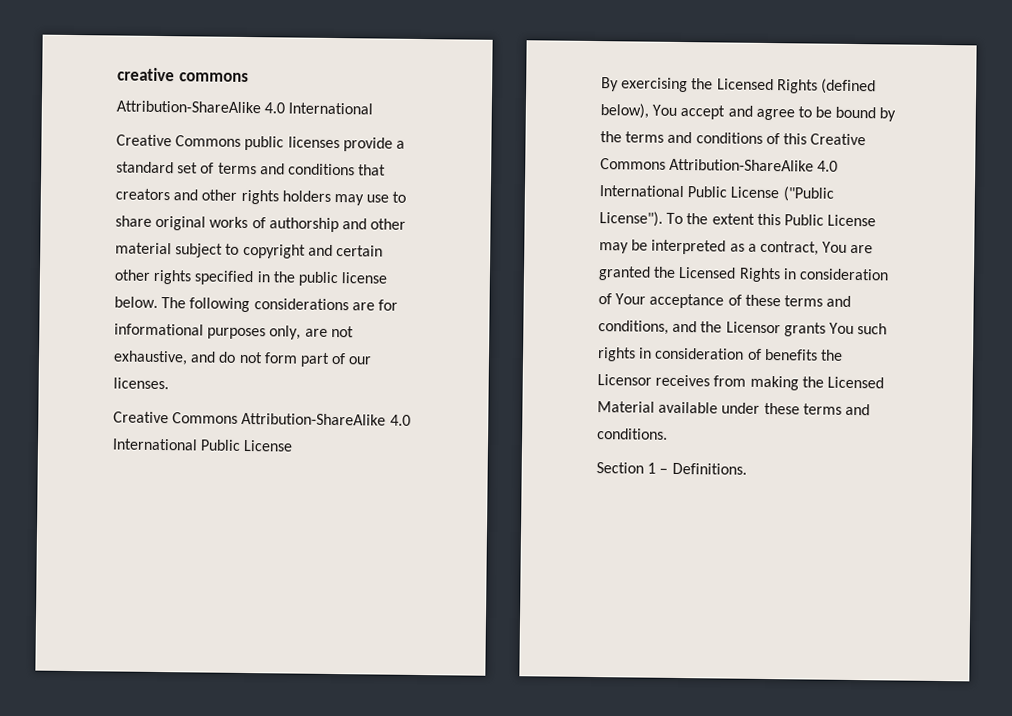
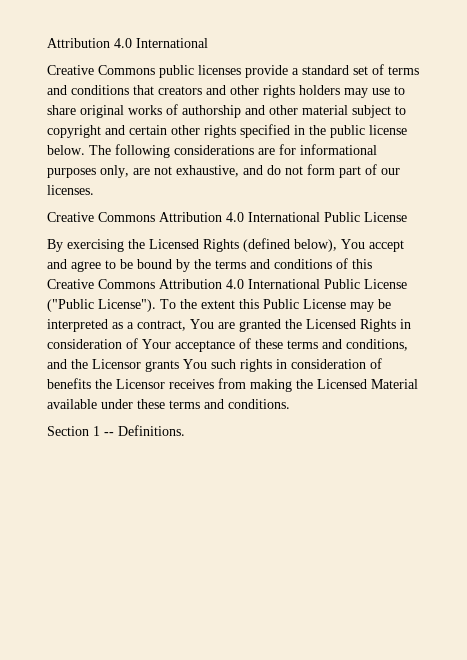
[117,67,249,83] [116,100,261,114] creative commons // Attribution-ShareAlike -> [47,38,110,48] Attribution
[241,412,387,426] Attribution-ShareAlike -> [159,212,222,222] Attribution
[669,158,815,172] Attribution-ShareAlike -> [159,279,222,289] Attribution
[659,468,669,474] – -> [104,432,114,436] --

